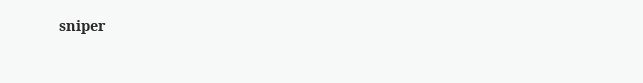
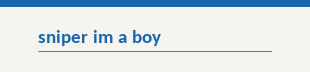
(106, 27) none -> [93,30,162,46] im a boy

